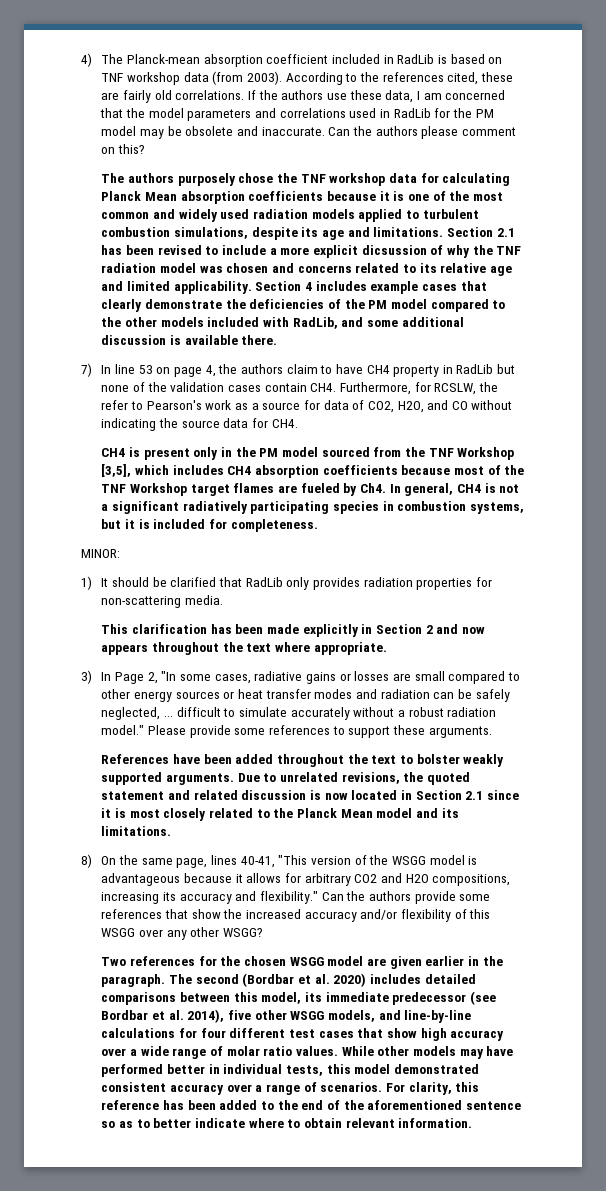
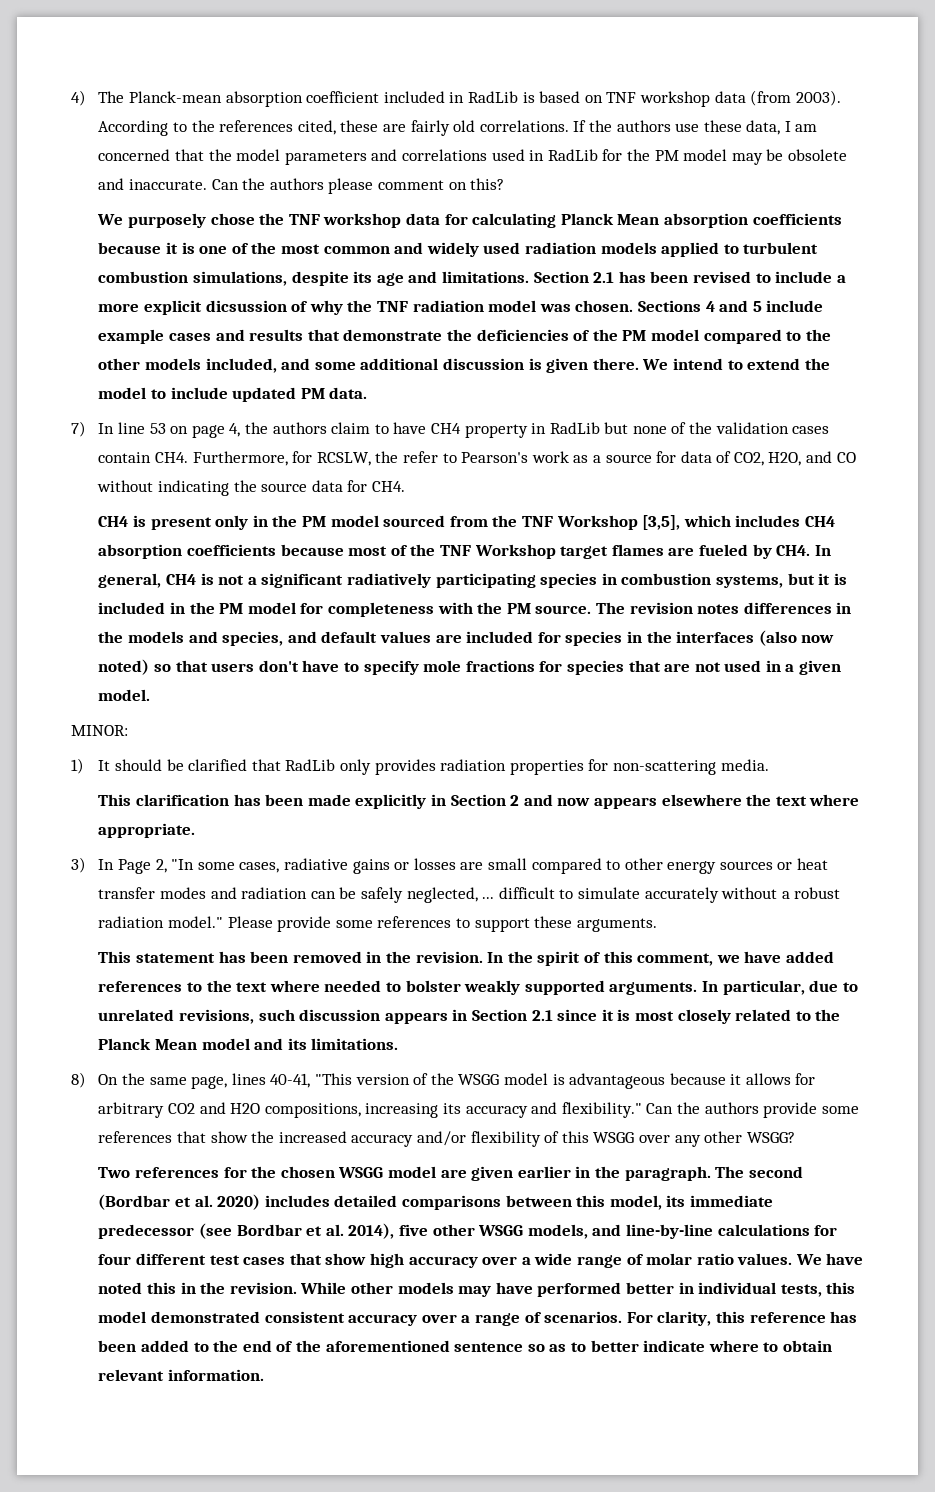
[101,173,175,183] The authors -> [97,214,124,225] We
[226,263,512,276] [101,281,487,294] [101,299,143,312] chosen and concerns related to its relative age and limited applicability. Section 4 includes example cases that clearly -> [575,300,824,312] [98,329,340,344] chosen. Sections 4 and 5 include example cases and results that
[207,317,338,329] included with RadLib, -> [205,358,277,373] included,
[184,335,238,345] available -> [546,358,589,373] given
(278, 340) none -> [642,358,830,370] [98,387,368,402] We intend to extend the model to include updated PM data.
[359,483,386,493] Ch4. -> [776,545,811,556] CH4.
[209,519,318,532] for completeness. -> [170,602,852,617] [98,630,835,646] [98,659,842,675] [98,689,151,701] in the PM model for completeness with the PM source. The revision notes differences in the models and species, and default values are included for species in the interfaces (also now noted) so that users don't have to specify mole fractions for species that are not used in a given model.
[152,642,220,655] throughout -> [661,794,742,806] elsewhere
[101,754,397,767] References have been added throughout the text -> [98,951,834,966] [98,980,382,992] This statement has been removed in the revision. In the spirit of this comment, we have added references to the text where needed
[237,772,470,785] [101,790,398,800] Due to unrelated revisions, the quoted statement and related discussion is now located -> [701,980,858,995] [98,1009,448,1024] In particular, due to unrelated revisions, such discussion appears
(338, 1051) none -> [795,1253,864,1265] [98,1282,297,1294] We have noted this in the revision.

